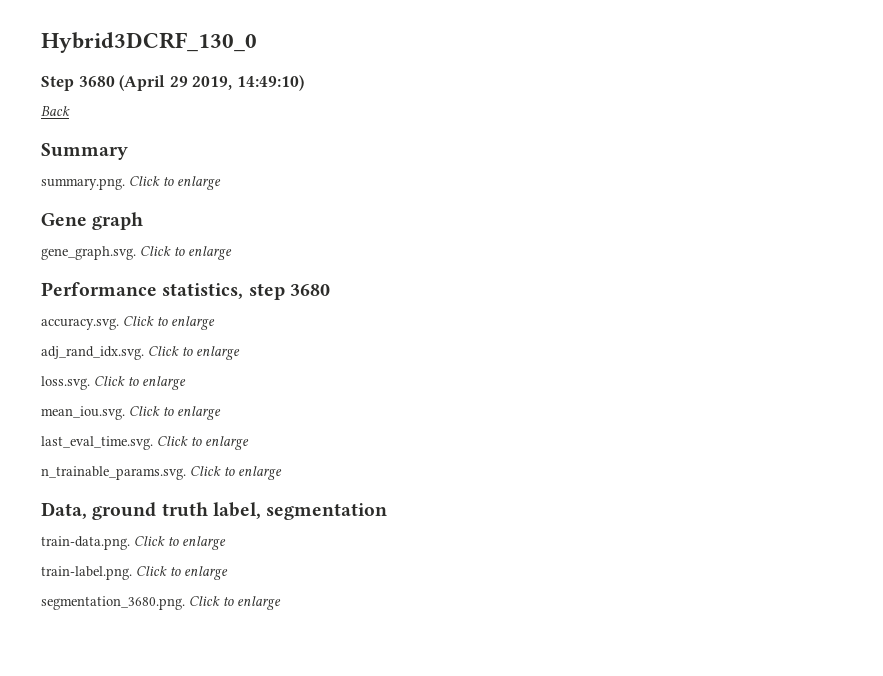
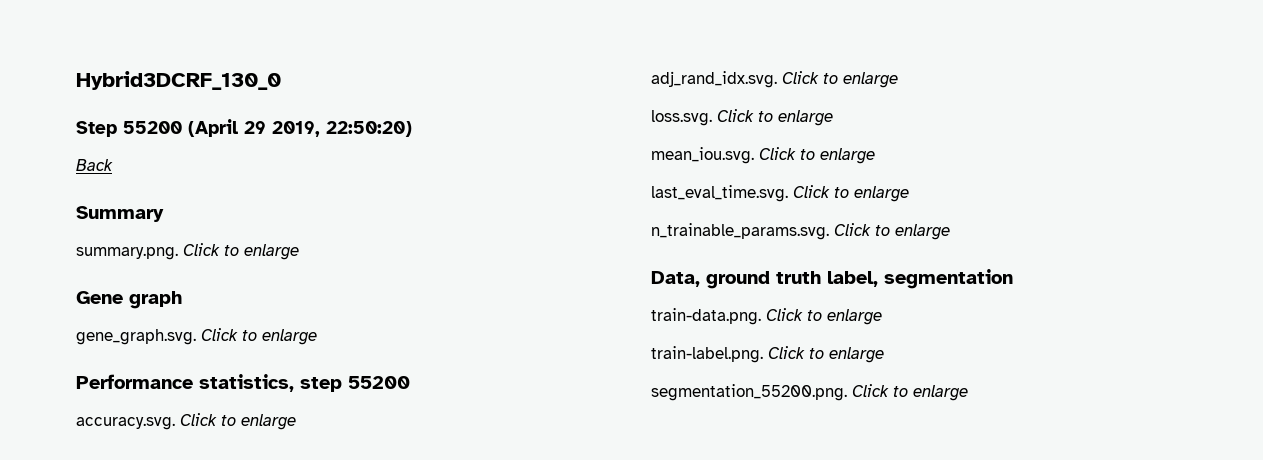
[78,76,115,87] 3680 -> [123,121,182,134] 55200
[236,75,304,91] 14:49:10) -> [326,121,412,137] 22:50:20)
[289,284,330,296] 3680 -> [348,376,410,389] 55200
[41,596,185,610] segmentation_3680.png. -> [651,384,847,401] segmentation_55200.png.

